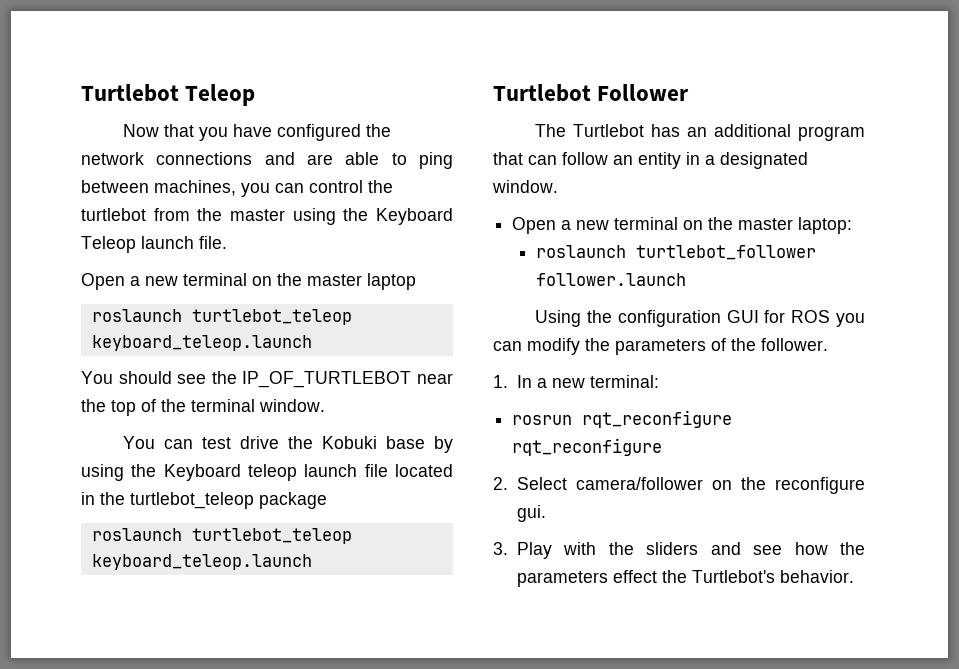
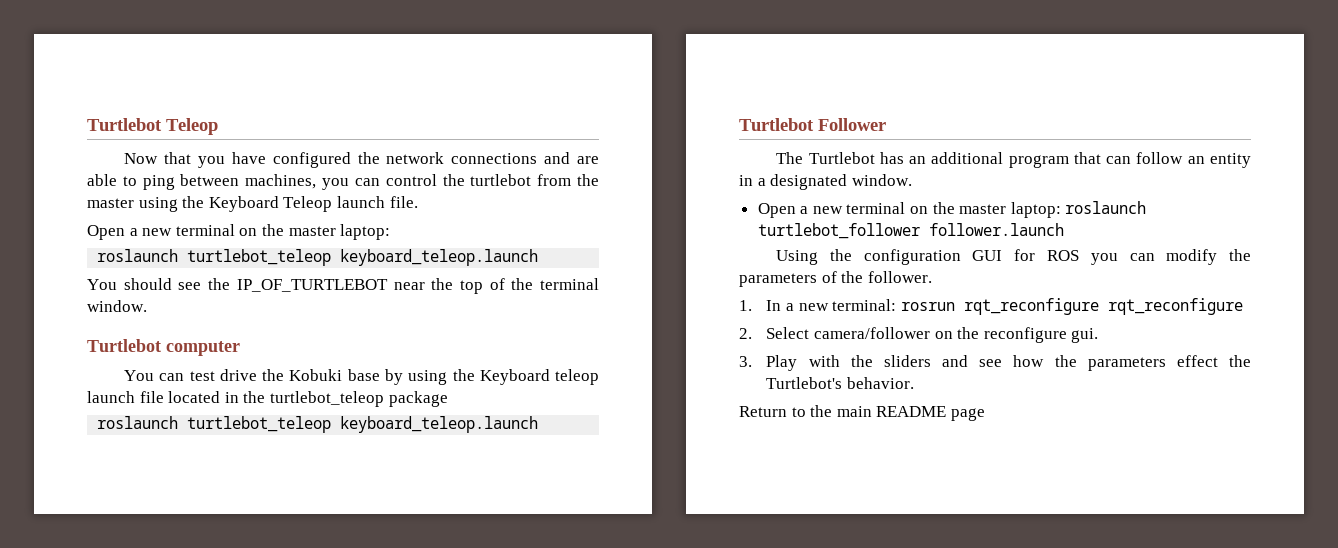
[367,273,416,290] laptop -> [340,224,391,240] laptop:
(325, 405) none -> [87,339,240,356] // Turtlebot computer
(853, 225) // -> (1061, 210) none
(659, 381) // -> (897, 305) none
(854, 576) none -> [739,405,985,421] // Return to the main README page

